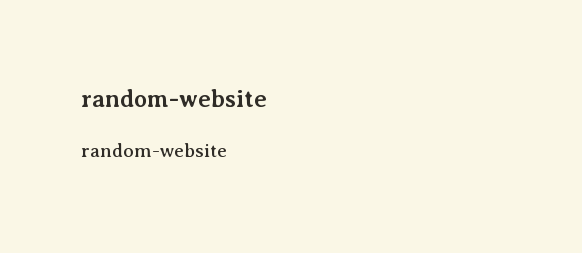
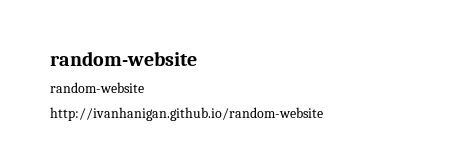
(227, 150) none -> [50,107,323,121] // http://ivanhanigan.github.io/random-website

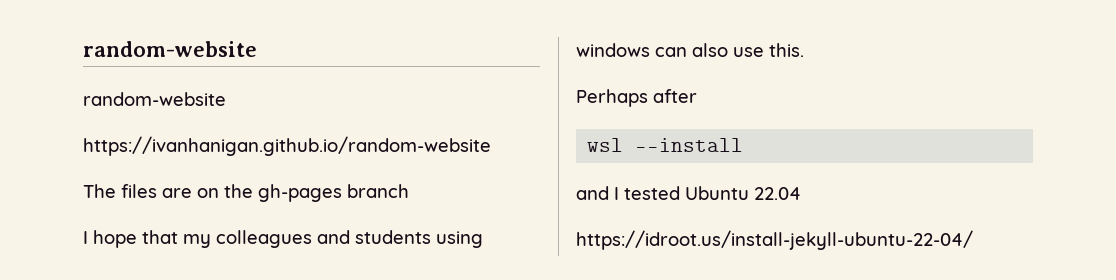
[50,107,323,121] http://ivanhanigan.github.io/random-website -> [83,136,491,156] [83,184,409,202] [83,230,483,248] [576,43,804,57] [576,89,697,107] [587,138,744,152] [576,186,801,200] [576,230,973,250] https://ivanhanigan.github.io/random-website // The files are on the gh-pages branch // I hope that my colleagues and students using windows can also use this. // Perhaps after // wsl --install // and I tested Ubuntu 22.04 // https://idroot.us/install-jekyll-ubuntu-22-04/

